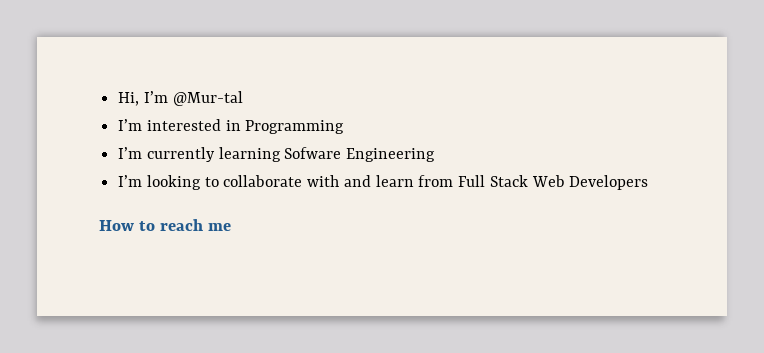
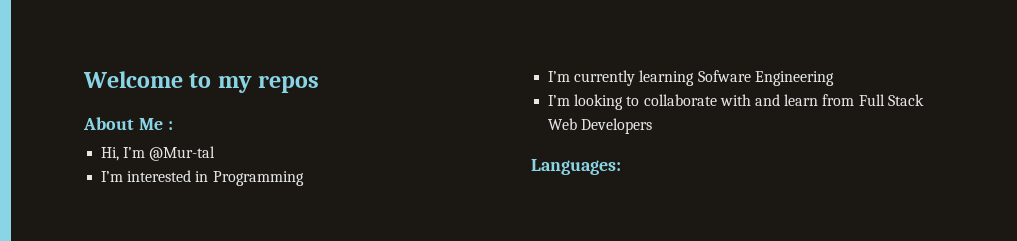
(118, 99) none -> [83,71,320,93] [83,117,173,130] Welcome to my repos // About Me : //
[99,219,231,231] How to reach me -> [531,159,621,175] Languages:

